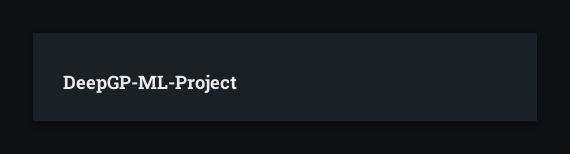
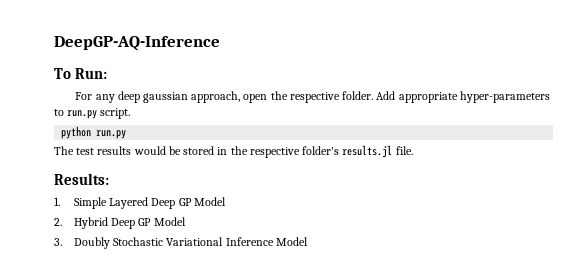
[63,74,237,93] DeepGP-ML-Project -> [54,36,220,51] [54,68,108,79] [75,91,550,103] [54,108,131,119] [61,126,127,139] [54,145,413,158] [54,173,109,185] [54,197,226,209] [54,217,186,229] [54,237,308,249] DeepGP-AQ-Inference // To Run: // For any deep gaussian approach, open the respective folder. Add appropriate hyper-parameters to run.py script. // python run.py // The test results would be stored in the respective folder's results.jl file. // Results: // 1. Simple Layered Deep GP Model // 2. Hybrid Deep GP Model // 3. Doubly Stochastic Variational Inference Model

